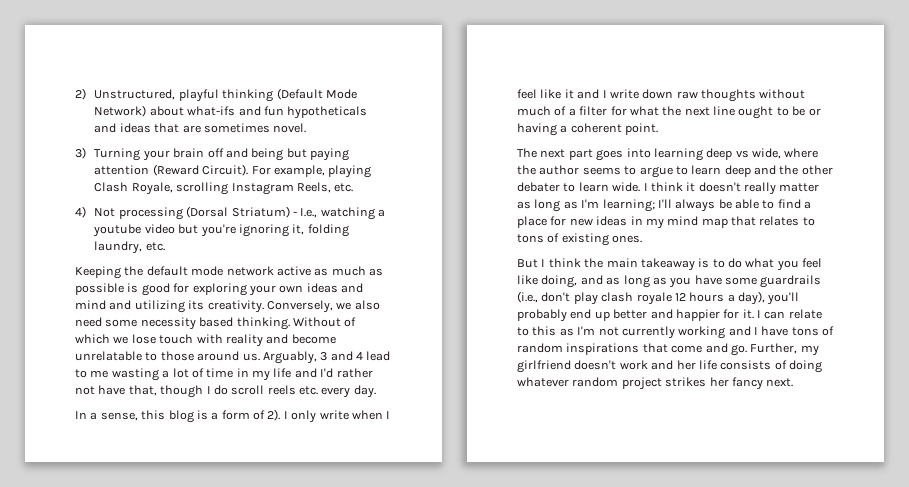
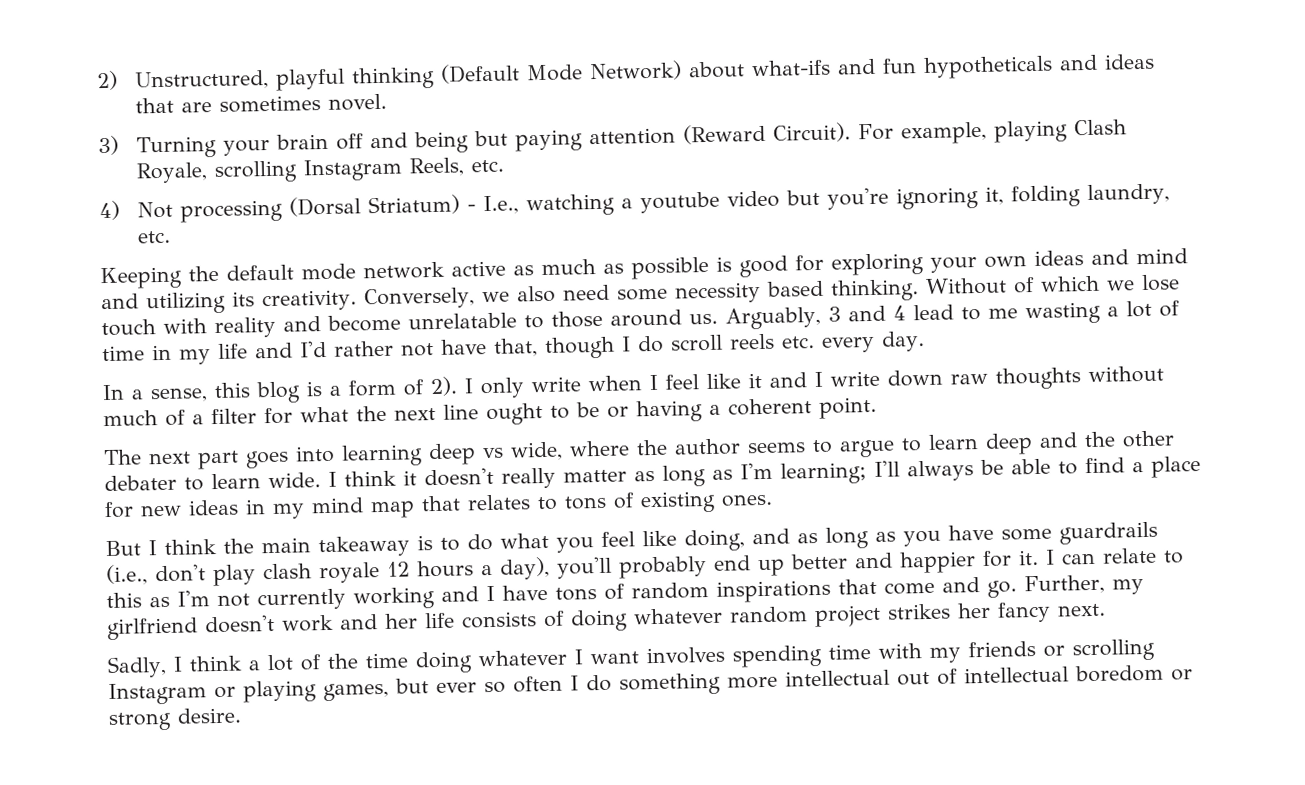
(794, 382) none -> [107,638,1155,679] [108,664,1193,706] [108,707,241,732] // Sadly, I think a lot of the time doing whatever I want involves spending time with my friends or scrolling Instagram or playing games, but ever so often I do something more intellectual out of intellectual boredom or strong desire.

